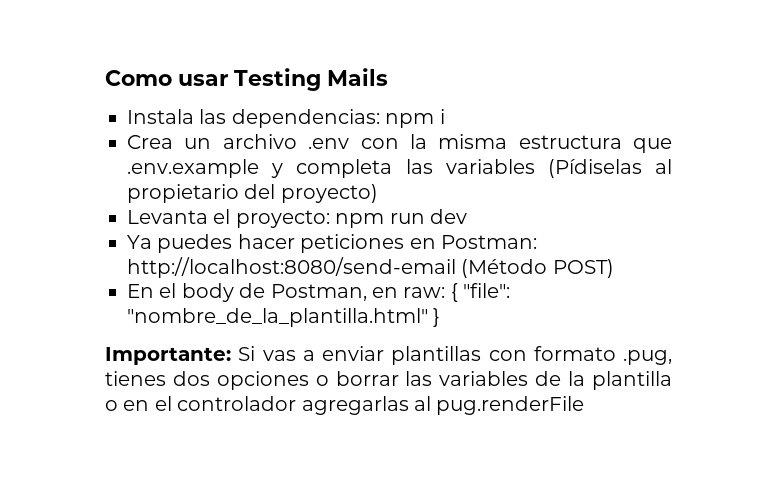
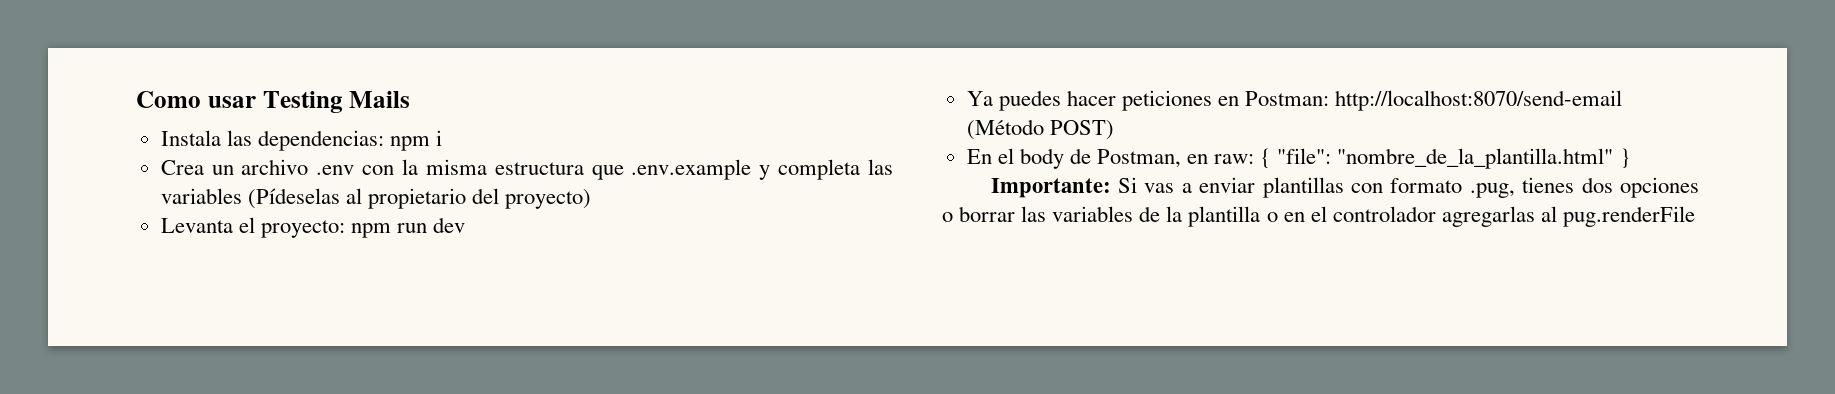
[547,159,642,178] (Pídiselas -> [247,188,340,209] (Pídeselas
[127,257,456,278] http://localhost:8080/send-email -> [1335,90,1623,111] http://localhost:8070/send-email

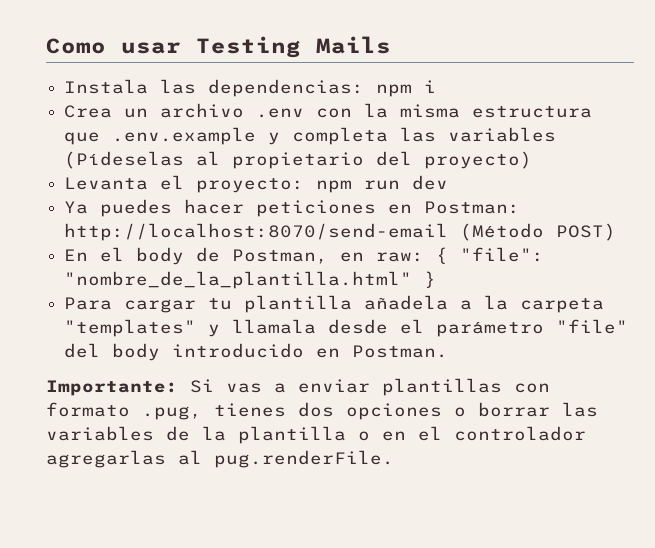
(1631, 158) none -> [64,295,605,313] [64,319,629,337] [64,343,449,361] // Para cargar tu plantilla añadela a la carpeta "templates" y llamala desde el parámetro "file" del body introducido en Postman.
[1562,206,1695,227] pug.renderFile -> [214,450,394,468] pug.renderFile.

